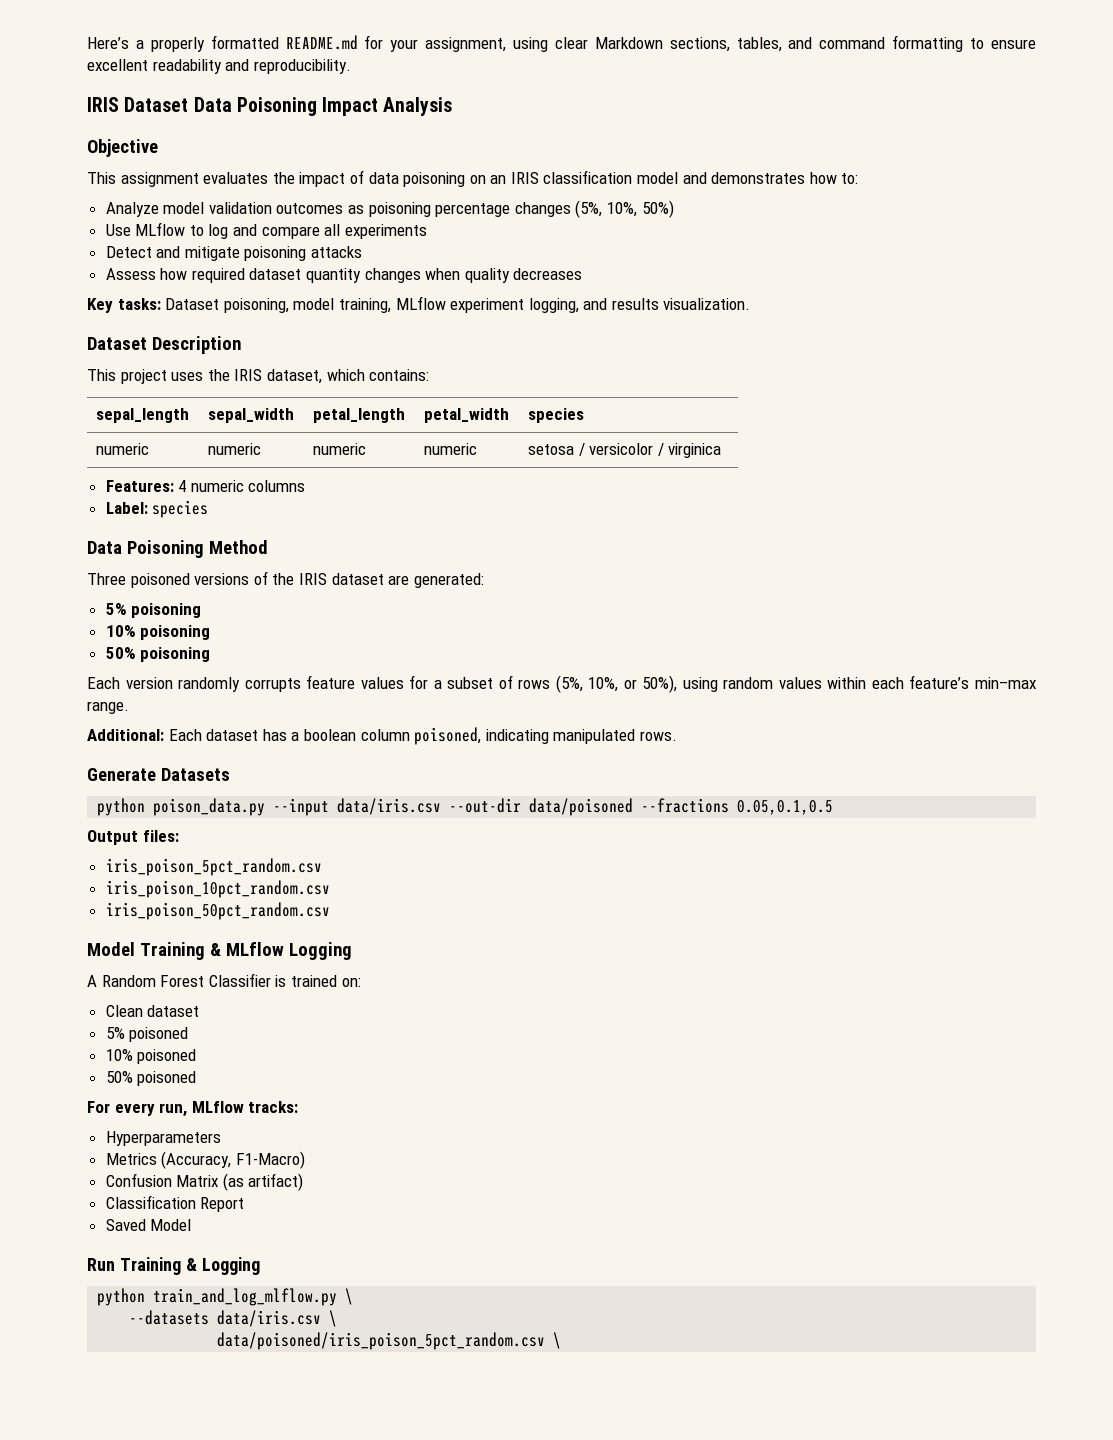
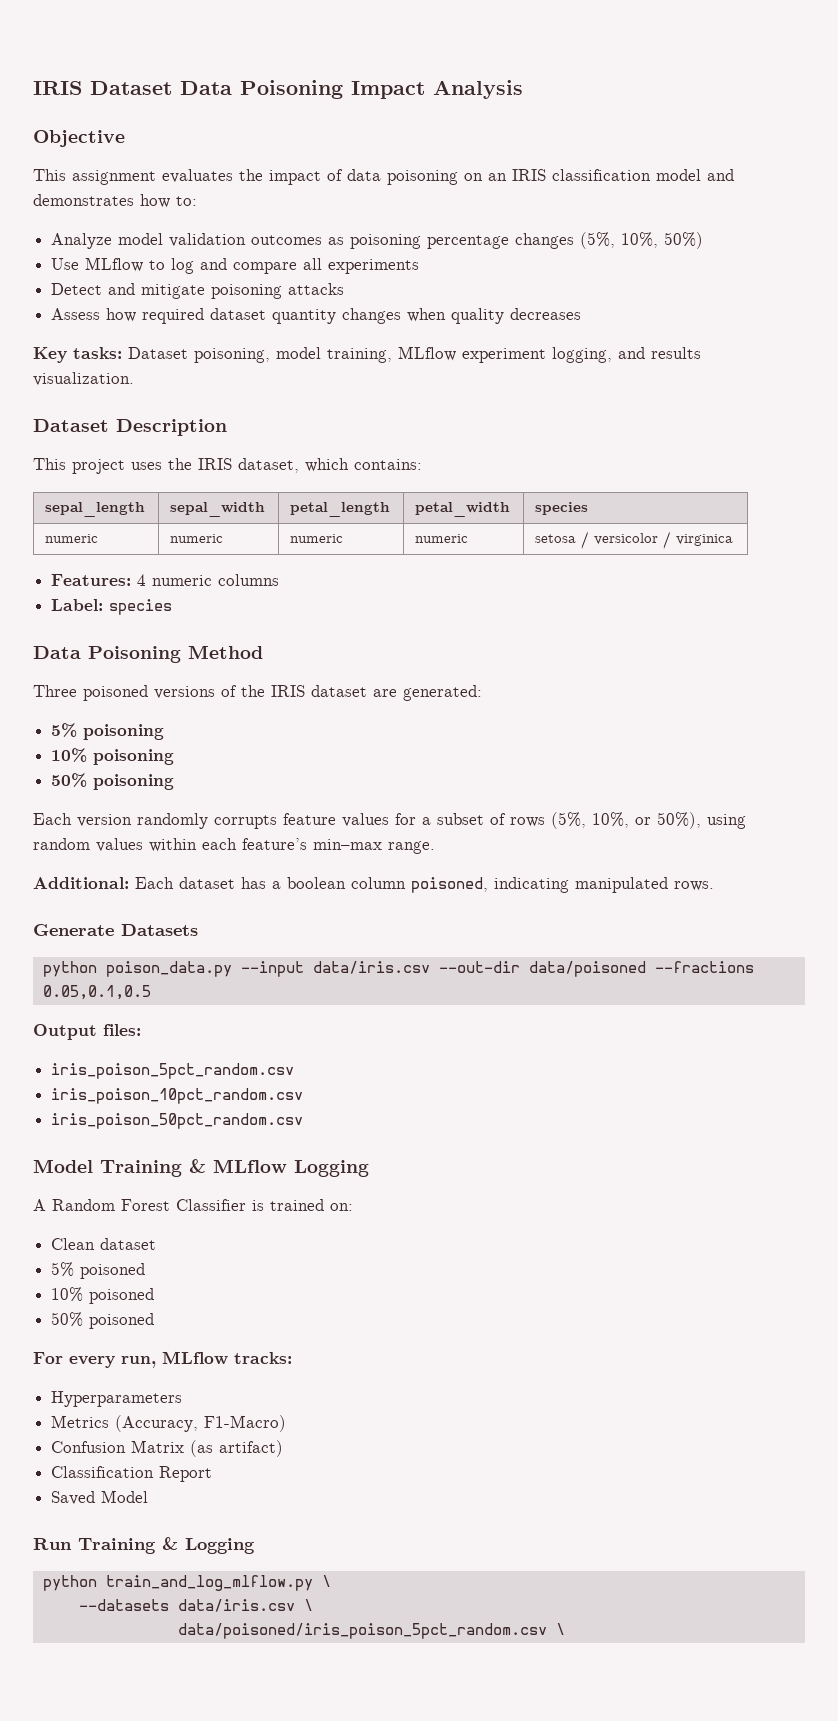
[87,35,1036,52] [87,59,351,74] Here’s a properly formatted README.md for your assignment, using clear Markdown sections, tables, and command formatting to ensure excellent readability and reproducibility. // -> (33, 88) none

